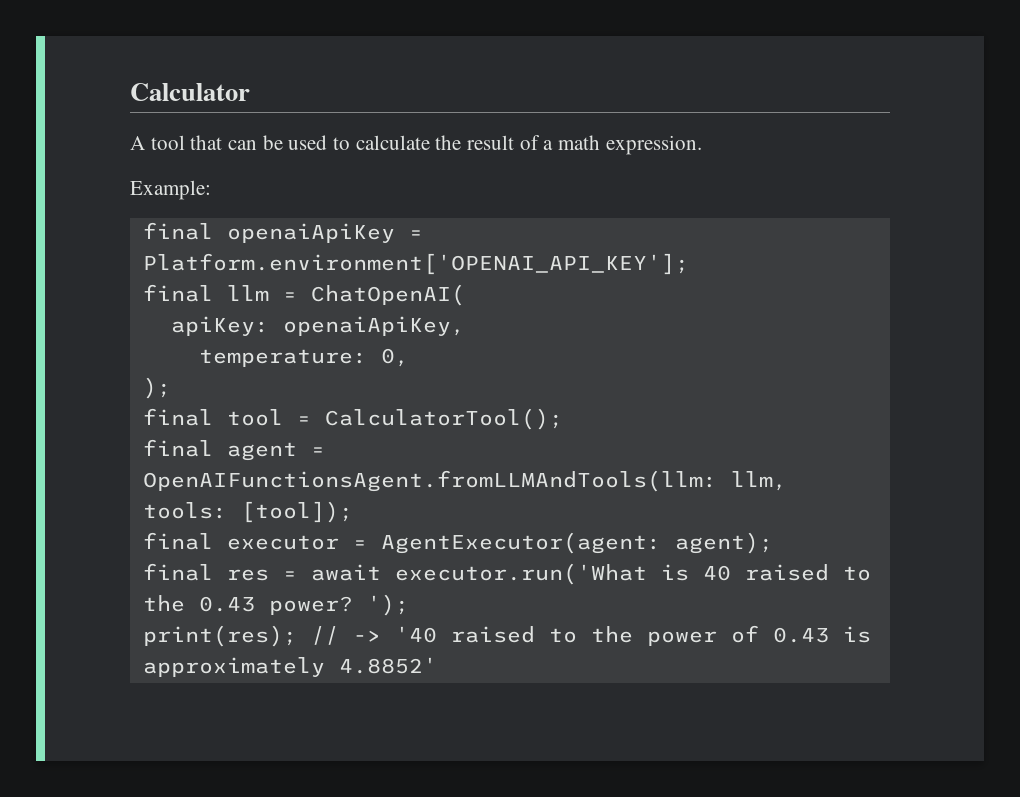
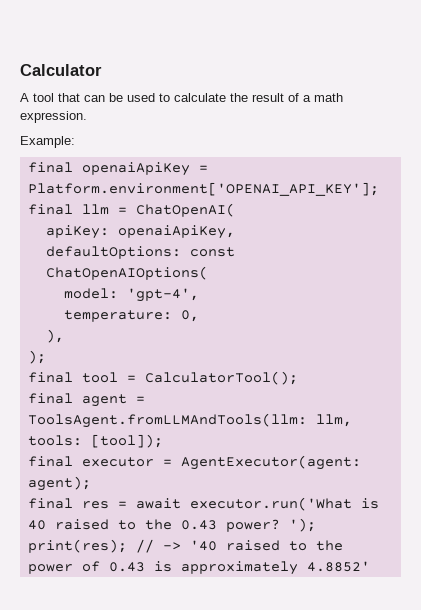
(465, 326) none -> [45,246,235,259] [45,266,208,280] [63,288,199,302] // defaultOptions: const ChatOpenAIOptions( // model: 'gpt-4',
(409, 357) none -> [45,329,64,343] // ),
[142,470,717,492] OpenAIFunctionsAgent.fromLLMAndTools(llm: -> [27,413,307,428] ToolsAgent.fromLLMAndTools(llm:

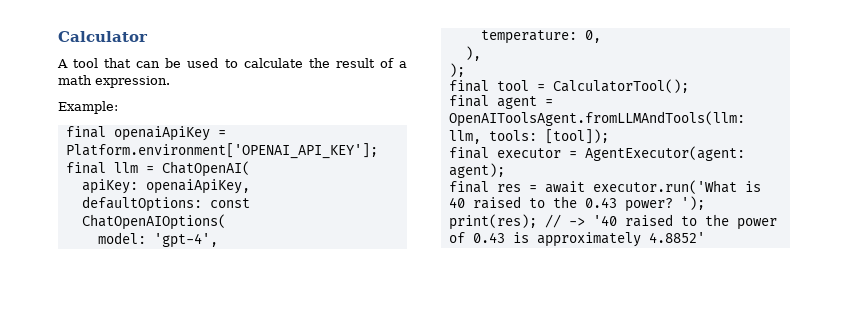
[27,413,307,428] ToolsAgent.fromLLMAndTools(llm: -> [448,111,745,127] OpenAIToolsAgent.fromLLMAndTools(llm:

